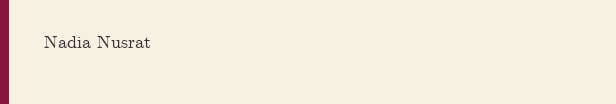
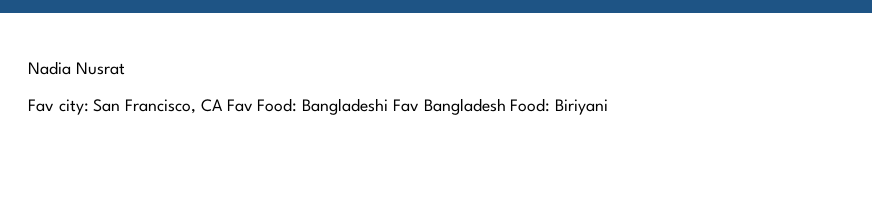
(151, 41) none -> [28,98,608,115] // Fav city: San Francisco, CA Fav Food: Bangladeshi Fav Bangladesh Food: Biriyani

